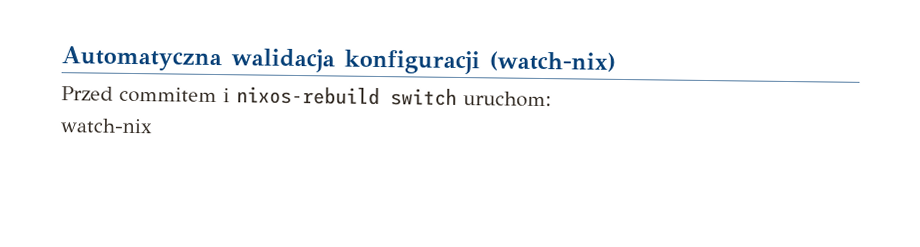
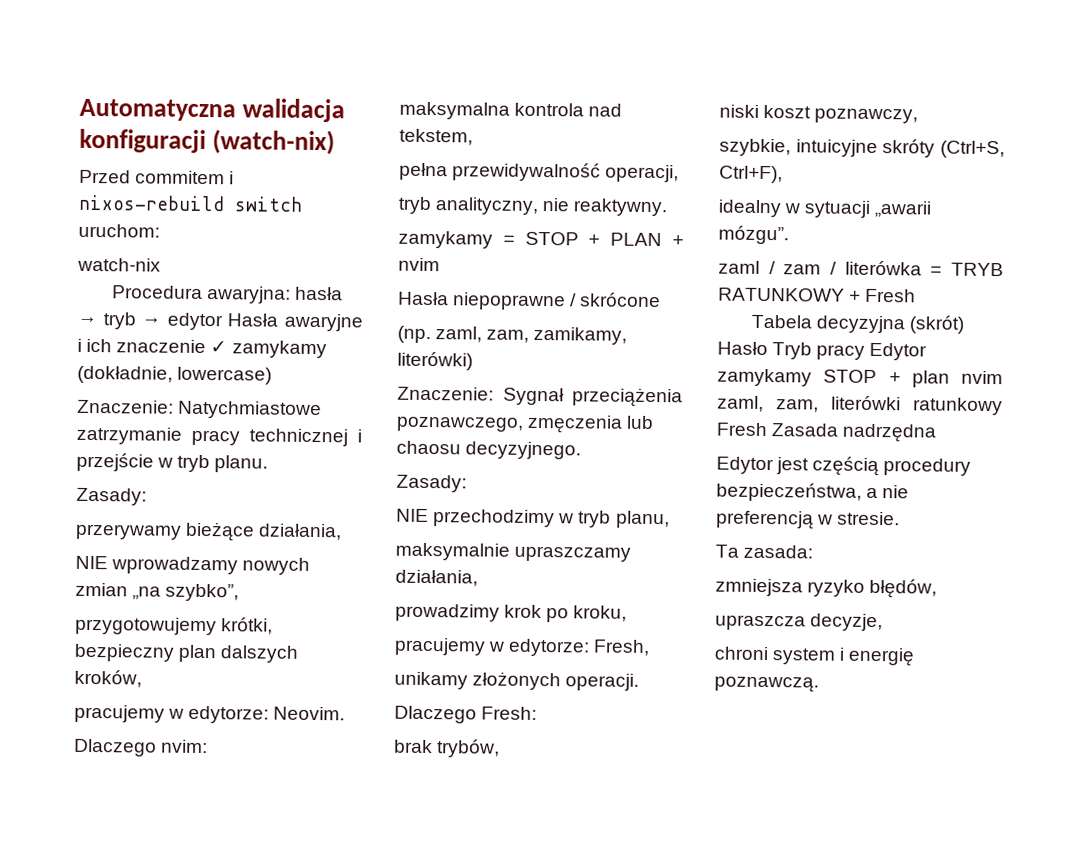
(153, 126) none -> [112,285,344,304] [77,312,363,332] [77,338,327,359] [77,365,273,385] [77,399,323,420] [76,426,362,447] [76,452,269,473] [76,487,147,506] [75,521,343,542] [75,555,311,575] [75,582,240,602] [75,616,274,636] [74,643,299,663] [74,669,142,688] [74,704,346,724] [74,738,209,757] [399,101,623,120] [399,128,473,146] [399,162,680,183] [398,196,668,217] [398,230,684,249] [398,257,440,272] [398,291,662,311] [397,325,628,345] [397,351,473,371] [397,386,683,408] [396,414,655,434] [396,440,582,460] [396,474,467,493] [396,508,670,529] [395,542,632,562] [395,569,478,587] [395,603,628,623] [394,637,651,657] [394,671,640,691] [394,705,538,724] [394,739,501,758] [719,104,919,124] [719,138,1005,159] [719,165,783,184] [718,199,932,218] [718,225,789,245] [718,260,1004,277] [718,287,917,303] [751,314,965,334] [717,341,928,361] [717,368,1003,388] [717,395,1003,416] [716,422,937,443] [716,456,972,477] [716,482,910,502] [716,510,901,530] [715,544,814,559] [715,578,938,599] [715,613,884,632] [714,646,915,667] [714,676,819,693] // Procedura awaryjna: hasła → tryb → edytor Hasła awaryjne i ich znaczenie ✓ zamykamy (dokładnie, lowercase) // Znaczenie: Natychmiastowe zatrzymanie pracy technicznej i przejście w tryb planu. // Zasady: // przerywamy bieżące działania, // NIE wprowadzamy nowych zmian „na szybko”, // przygotowujemy krótki, bezpieczny plan dalszych kroków, // pracujemy w edytorze: Neovim. // Dlaczego nvim: // maksymalna kontrola nad tekstem, // pełna przewidywalność operacji, // tryb analityczny, nie reaktywny. // zamykamy = STOP + PLAN + nvim // Hasła niepoprawne / skrócone // (np. zaml, zam, zamikamy, literówki) // Znaczenie: Sygnał przeciążenia poznawczego, zmęczenia lub chaosu decyzyjnego. // Zasady: // NIE przechodzimy w tryb planu, // maksymalnie upraszczamy działania, // prowadzimy krok po kroku, // pracujemy w edytorze: Fresh, // unikamy złożonych operacji. // Dlaczego Fresh: // brak trybów, // niski koszt poznawczy, // szybkie, intuicyjne skróty (Ctrl+S, Ctrl+F), // idealny w sytuacji „awarii mózgu”. // zaml / zam / literówka = TRYB RATUNKOWY + Fresh // Tabela decyzyjna (skrót) Hasło Tryb pracy Edytor zamykamy STOP + plan nvim zaml, zam, literówki ratunkowy Fresh Zasada nadrzędna // Edytor jest częścią procedury bezpieczeństwa, a nie preferencją w stresie. // Ta zasada: // zmniejsza ryzyko błędów, // upraszcza decyzje, // chroni system i energię poznawczą.

